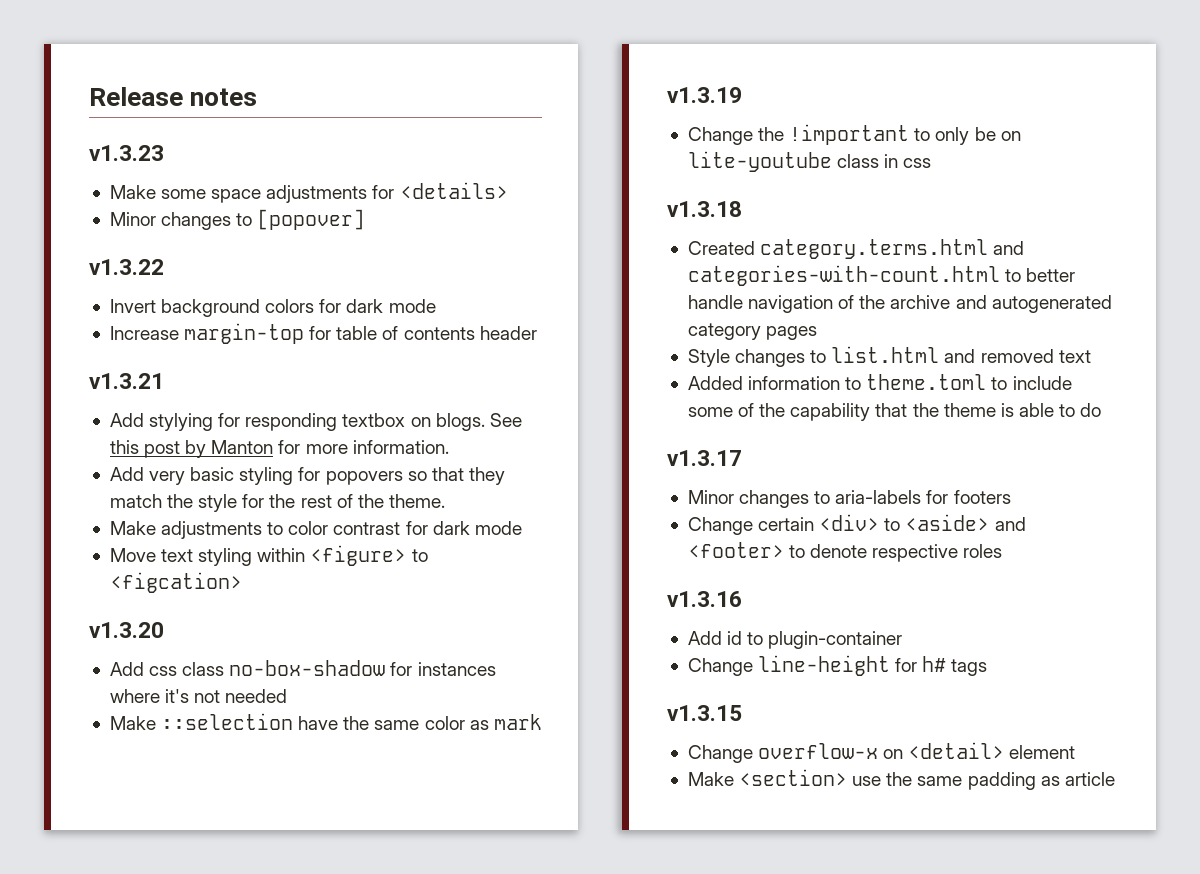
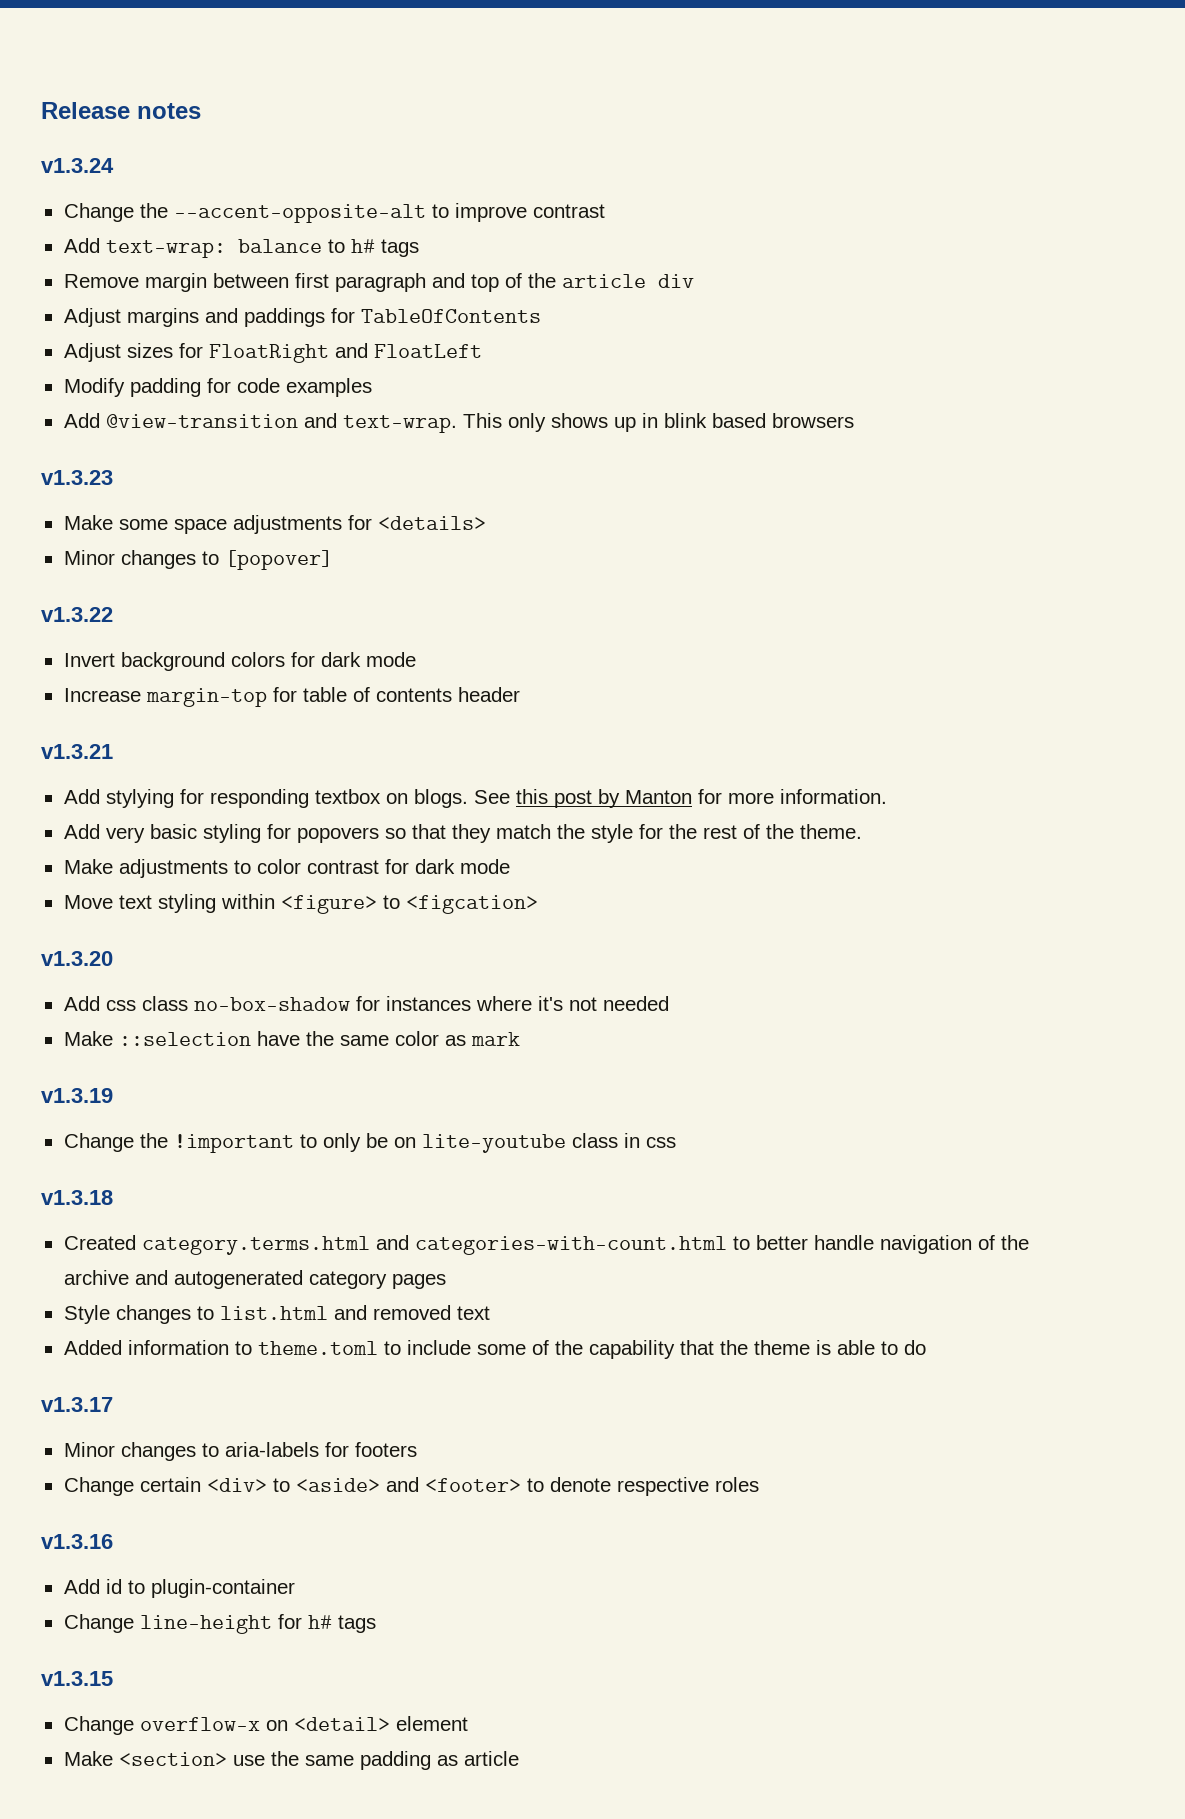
(258, 97) none -> [41,158,114,173] [63,203,605,223] [63,238,419,258] [63,273,694,292] [63,308,541,327] [63,343,482,363] [63,378,372,397] [63,413,854,433] // v1.3.24 // Change the --accent-opposite-alt to improve contrast // Add text-wrap: balance to h# tags // Remove margin between first paragraph and top of the article div // Adjust margins and paddings for TableOfContents // Adjust sizes for FloatRight and FloatLeft // Modify padding for code examples // Add @view-transition and text-wrap. This only shows up in blink based browsers

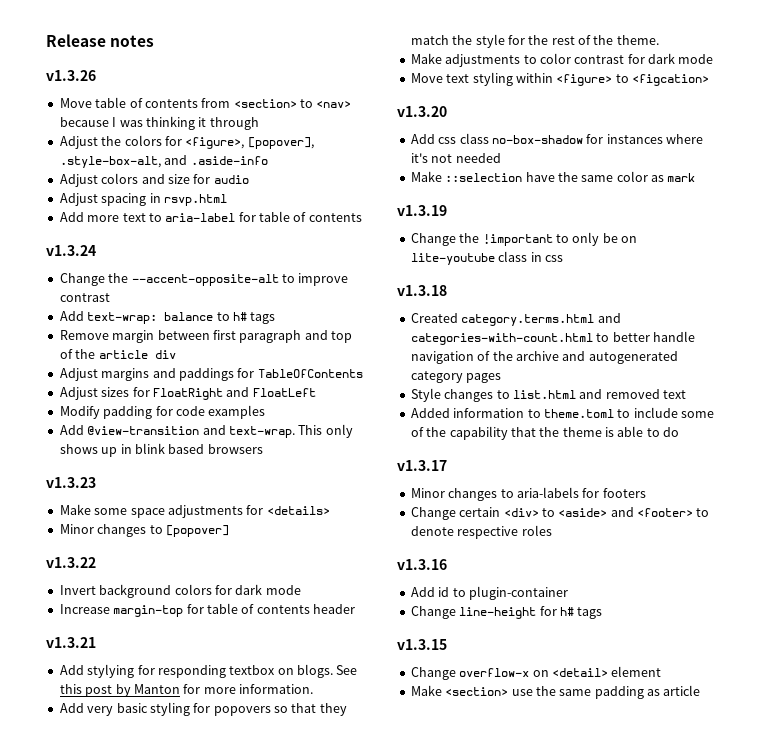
(201, 111) none -> [46,70,96,81] [59,97,352,108] [59,116,259,130] [59,135,314,149] [59,155,268,168] [59,173,249,187] [59,193,227,206] [59,211,362,222] // v1.3.26 // Move table of contents from <section> to <nav> because I was thinking it through // Adjust the colors for <figure>, [popover], .style-box-alt, and .aside-info // Adjust colors and size for audio // Adjust spacing in rsvp.html // Add more text to aria-label for table of contents

